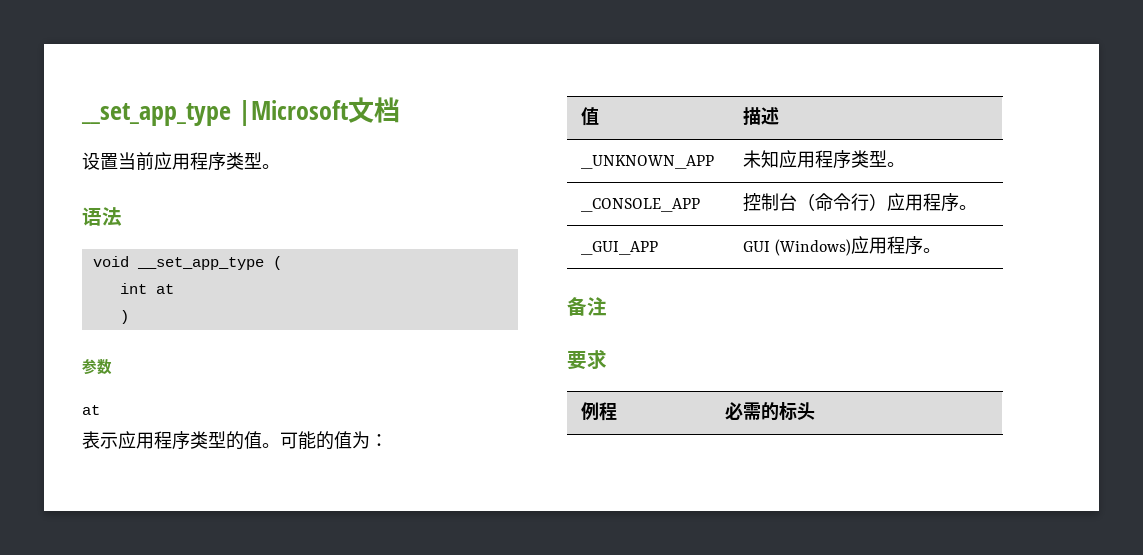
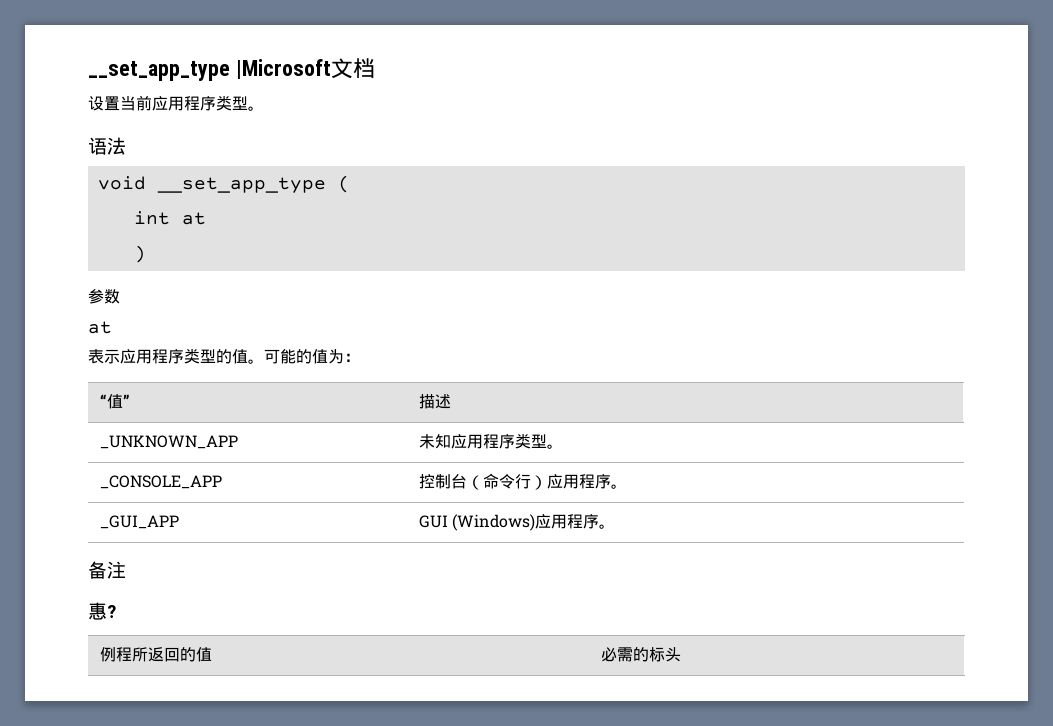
[581,107,600,126] 值 -> [99,394,130,409] “值”
[567,349,607,370] 要求 -> [88,602,116,620] 惠?
(618, 411) none -> [131,647,212,662] 所返回的值

